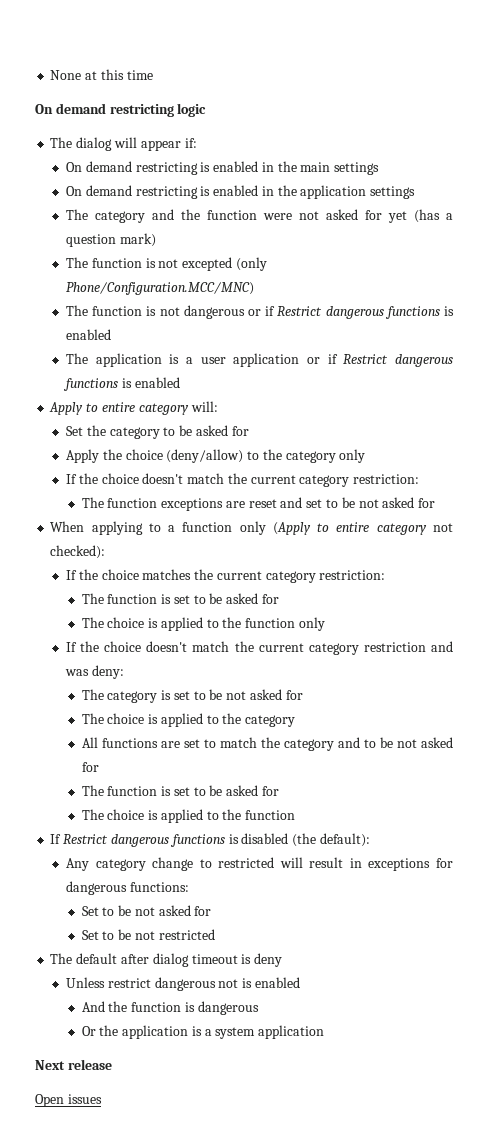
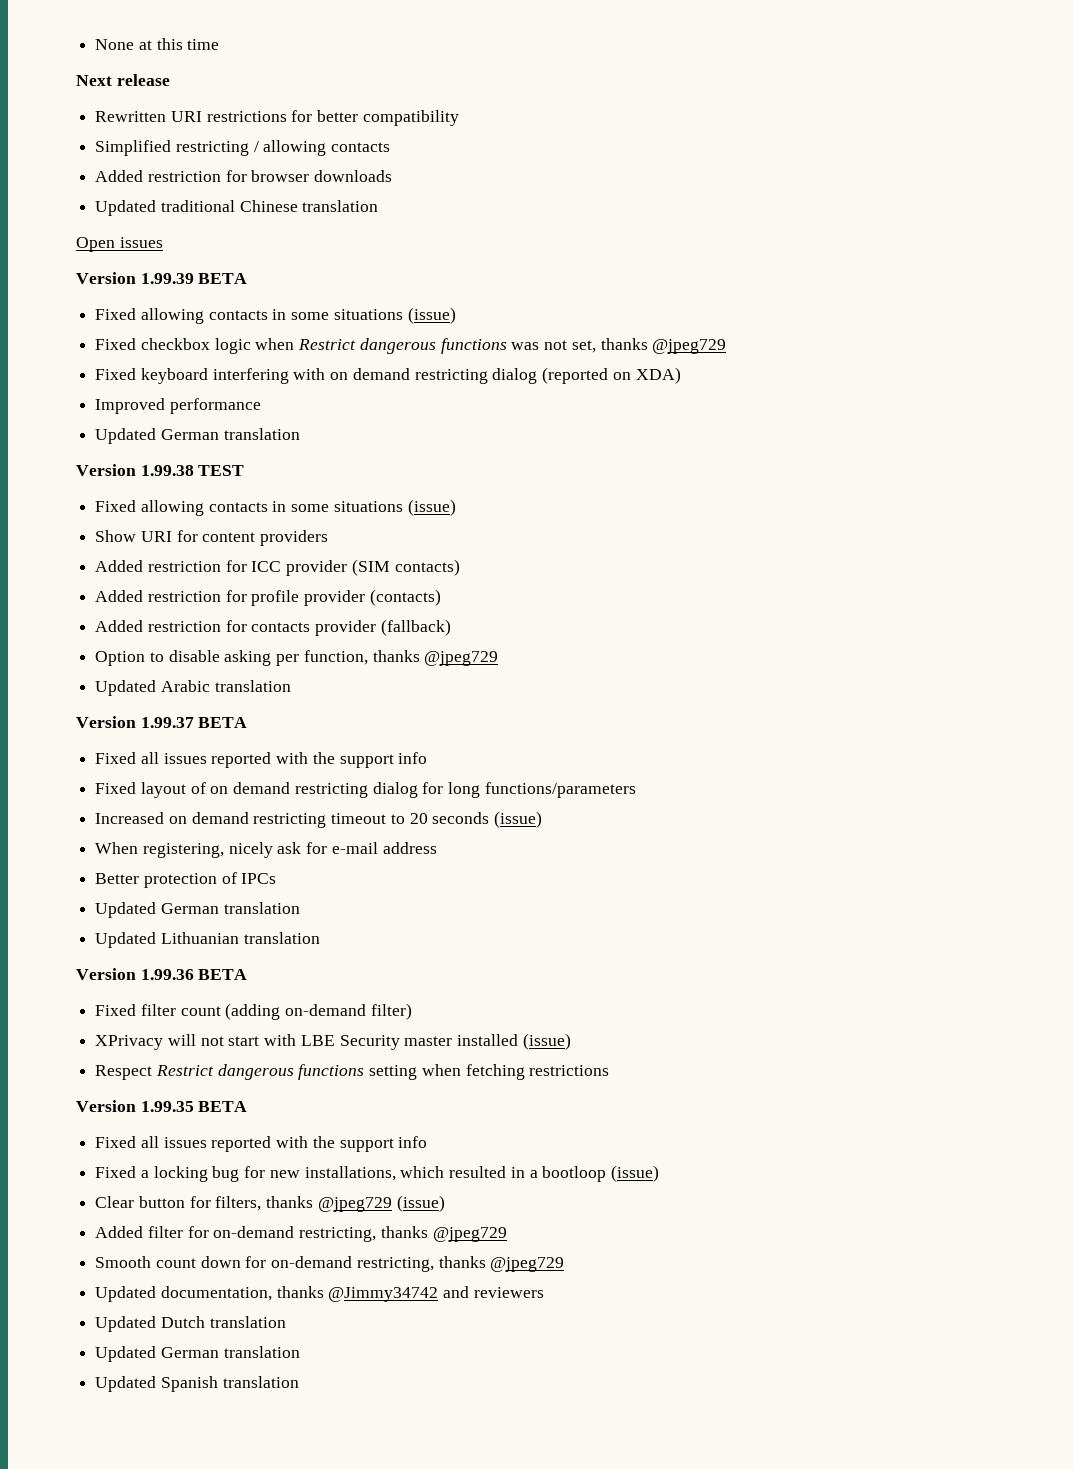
[35,103,207,117] [50,137,197,151] [65,161,380,175] [65,185,416,199] [65,209,453,223] [65,233,156,247] [65,257,267,271] [65,282,254,295] [65,305,454,319] [65,329,111,340] [65,353,454,367] [62,377,180,391] [49,401,218,415] [65,425,249,439] [65,449,366,463] [65,473,420,487] [81,497,436,511] [50,521,453,535] [50,545,106,559] [65,569,386,583] [81,593,279,604] [81,617,325,631] [65,641,454,655] [64,665,124,679] [81,689,303,703] [81,713,296,727] [81,737,454,751] [81,762,99,772] [81,785,279,796] [81,809,296,823] [50,833,370,847] [65,857,453,871] [65,881,189,895] [81,905,212,916] [81,929,215,940] [50,953,283,967] [65,977,300,991] [81,1001,259,1015] [81,1025,325,1039] [35,1059,112,1070] [35,1094,102,1107] On demand restricting logic // The dialog will appear if: // On demand restricting is enabled in the main settings // On demand restricting is enabled in the application settings // The category and the function were not asked for yet (has a question mark) // The function is not excepted (only Phone/Configuration.MCC/MNC) // The function is not dangerous or if Restrict dangerous functions is enabled // The application is a user application or if Restrict dangerous functions is enabled // Apply to entire category will: // Set the category to be asked for // Apply the choice (deny/allow) to the category only // If the choice doesn't match the current category restriction: // The function exceptions are reset and set to be not asked for // When applying to a function only (Apply to entire category not checked): // If the choice matches the current category restriction: // The function is set to be asked for // The choice is applied to the function only // If the choice doesn't match the current category restriction and was deny: // The category is set to be not asked for // The choice is applied to the category // All functions are set to match the category and to be not asked for // The function is set to be asked for // The choice is applied to the function // If Restrict dangerous functions is disabled (the default): // Any category change to restricted will result in exceptions for dangerous functions: // Set to be not asked for // Set to be not restricted // The default after dialog timeout is deny // Unless restrict dangerous not is enabled // And the function is dangerous // Or the application is a system application // Next release // Open issues -> [76,74,170,86] [95,110,459,126] [95,140,391,156] [95,170,393,182] [95,200,379,216] [76,237,163,252] [76,272,248,284] [95,307,456,324] [95,338,727,354] [95,367,681,384] [95,398,261,414] [95,428,300,444] [76,464,245,476] [95,499,456,516] [95,530,329,546] [95,559,460,576] [95,589,441,606] [95,619,451,636] [95,650,499,666] [95,680,291,696] [76,716,248,728] [95,752,428,768] [95,782,636,798] [95,811,543,828] [95,842,437,858] [95,872,277,888] [95,902,300,918] [95,932,320,948] [76,968,248,980] [95,1003,412,1020] [95,1033,571,1050] [95,1064,610,1080] [76,1100,248,1112] [95,1136,428,1152] [95,1165,659,1182] [95,1195,445,1212] [95,1226,507,1242] [95,1256,565,1272] [95,1286,544,1302] [95,1316,286,1332] [95,1346,300,1362] [95,1376,299,1392] Next release // Rewritten URI restrictions for better compatibility // Simplified restricting / allowing contacts // Added restriction for browser downloads // Updated traditional Chinese translation // Open issues // Version 1.99.39 BETA // Fixed allowing contacts in some situations (issue) // Fixed checkbox logic when Restrict dangerous functions was not set, thanks @jpeg729 // Fixed keyboard interfering with on demand restricting dialog (reported on XDA) // Improved performance // Updated German translation // Version 1.99.38 TEST // Fixed allowing contacts in some situations (issue) // Show URI for content providers // Added restriction for ICC provider (SIM contacts) // Added restriction for profile provider (contacts) // Added restriction for contacts provider (fallback) // Option to disable asking per function, thanks @jpeg729 // Updated Arabic translation // Version 1.99.37 BETA // Fixed all issues reported with the support info // Fixed layout of on demand restricting dialog for long functions/parameters // Increased on demand restricting timeout to 20 seconds (issue) // When registering, nicely ask for e-mail address // Better protection of IPCs // Updated German translation // Updated Lithuanian translation // Version 1.99.36 BETA // Fixed filter count (adding on-demand filter) // XPrivacy will not start with LBE Security master installed (issue) // Respect Restrict dangerous functions setting when fetching restrictions // Version 1.99.35 BETA // Fixed all issues reported with the support info // Fixed a locking bug for new installations, which resulted in a bootloop (issue) // Clear button for filters, thanks @jpeg729 (issue) // Added filter for on-demand restricting, thanks @jpeg729 // Smooth count down for on-demand restricting, thanks @jpeg729 // Updated documentation, thanks @Jimmy34742 and reviewers // Updated Dutch translation // Updated German translation // Updated Spanish translation

